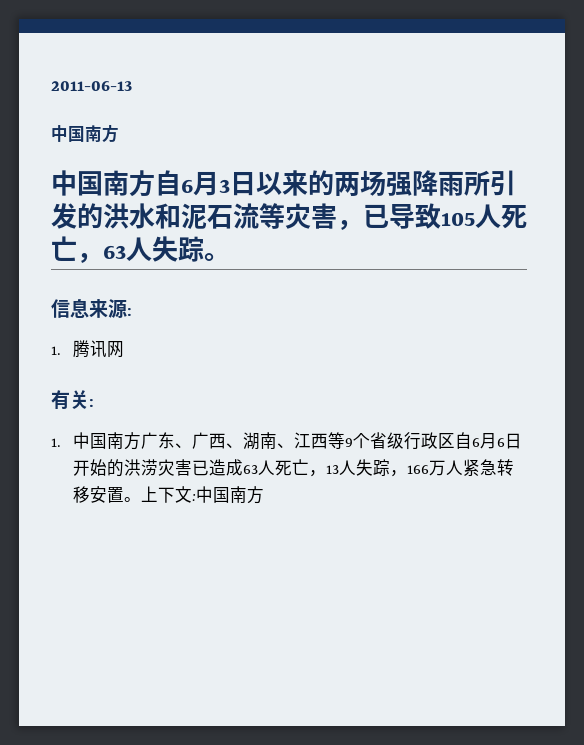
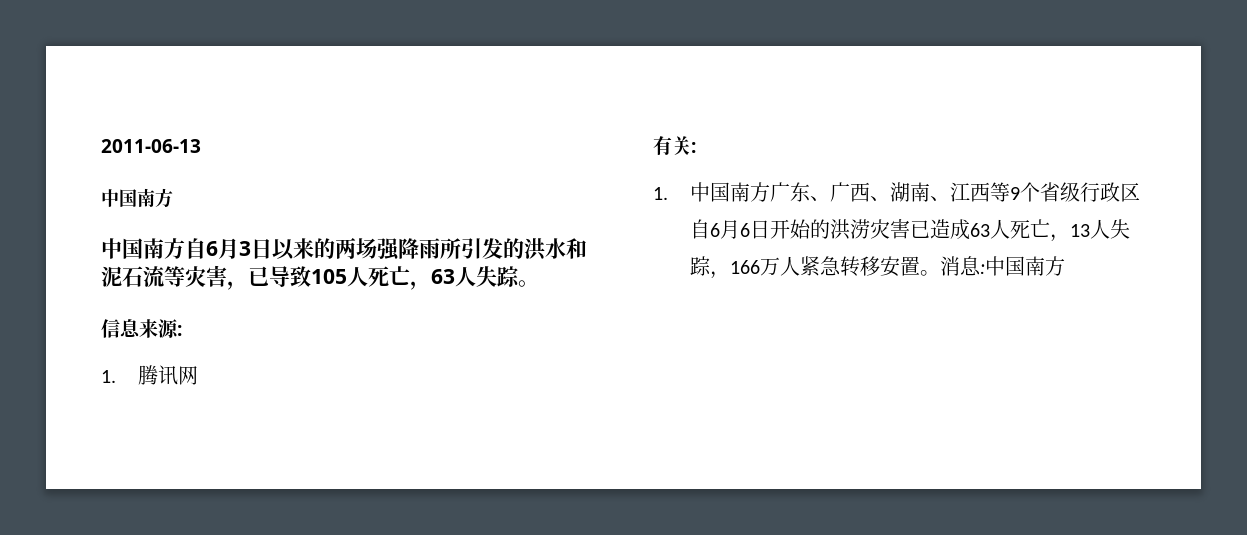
[140,486,192,503] 上下文 -> [940,256,982,276] 消息

